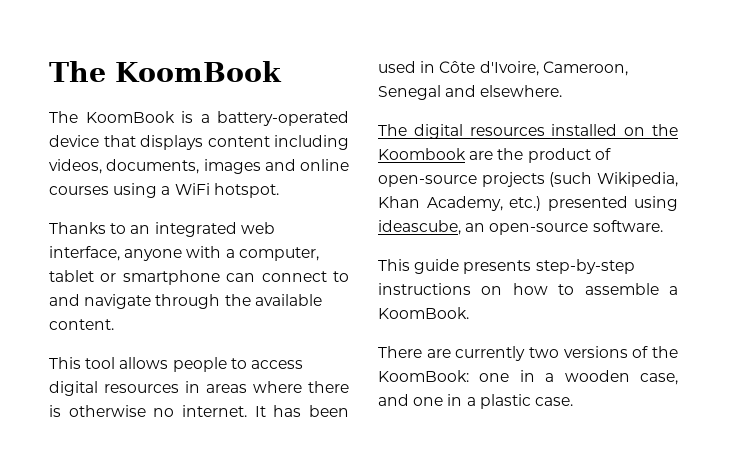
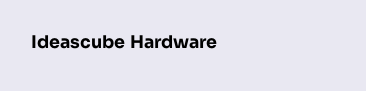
[49,61,282,82] [49,111,349,126] [49,135,349,150] [49,159,349,174] [49,183,279,198] [49,222,275,237] [49,246,319,261] [49,270,349,285] [49,294,322,309] [49,319,114,330] [49,357,303,372] [49,381,349,396] [49,405,349,417] [378,61,628,76] [378,85,563,100] [378,124,678,139] [378,148,611,163] [378,172,678,187] [378,196,678,211] [378,220,663,235] [378,259,635,274] [378,283,678,295] [378,307,469,319] [378,346,678,361] [378,370,678,385] [378,394,573,409] The KoomBook // The KoomBook is a battery-operated device that displays content including videos, documents, images and online courses using a WiFi hotspot. // Thanks to an integrated web interface, anyone with a computer, tablet or smartphone can connect to and navigate through the available content. // This tool allows people to access digital resources in areas where there is otherwise no internet. It has been used in Côte d'Ivoire, Cameroon, Senegal and elsewhere. // The digital resources installed on the Koombook are the product of open-source projects (such Wikipedia, Khan Academy, etc.) presented using ideascube, an open-source software. // This guide presents step-by-step instructions on how to assemble a KoomBook. // There are currently two versions of the KoomBook: one in a wooden case, and one in a plastic case. -> [31,35,217,49] Ideascube Hardware

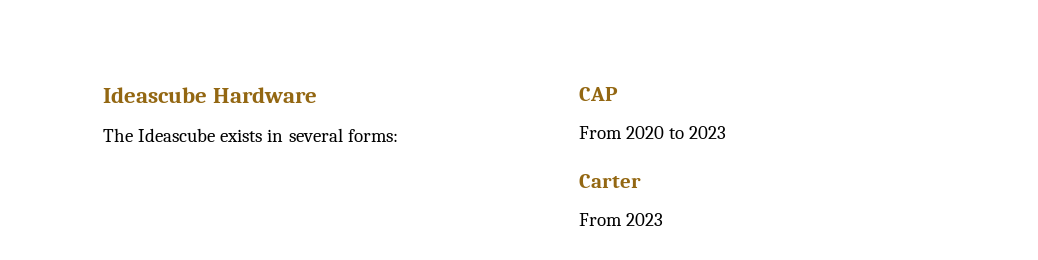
(217, 42) none -> [103,128,398,142] [579,87,618,101] [579,126,727,139] [579,174,641,188] [579,213,664,226] // The Ideascube exists in several forms: // CAP // From 2020 to 2023 // Carter // From 2023

